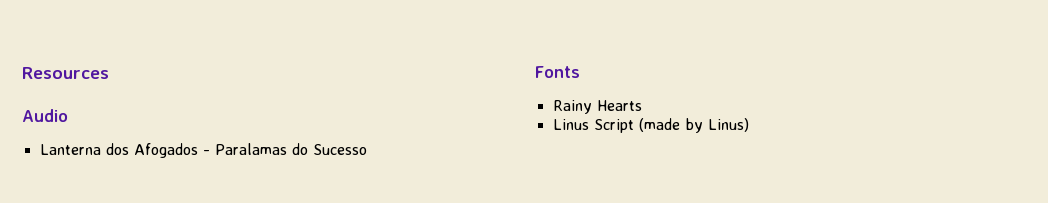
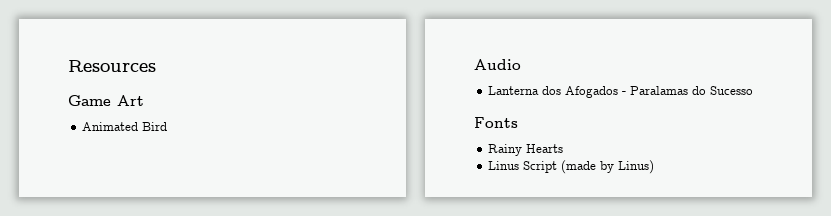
(109, 73) none -> [68,95,144,106] [82,122,168,131] // Game Art // Animated Bird

